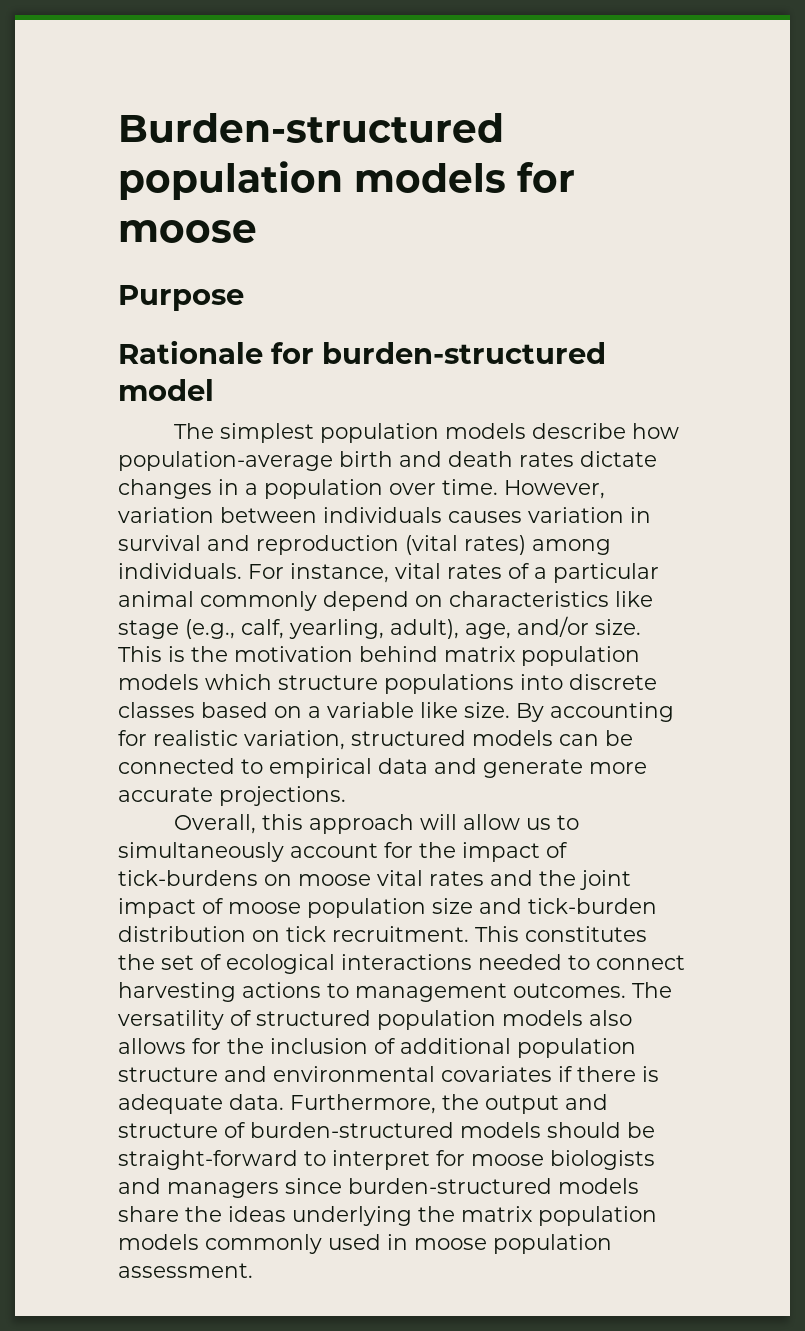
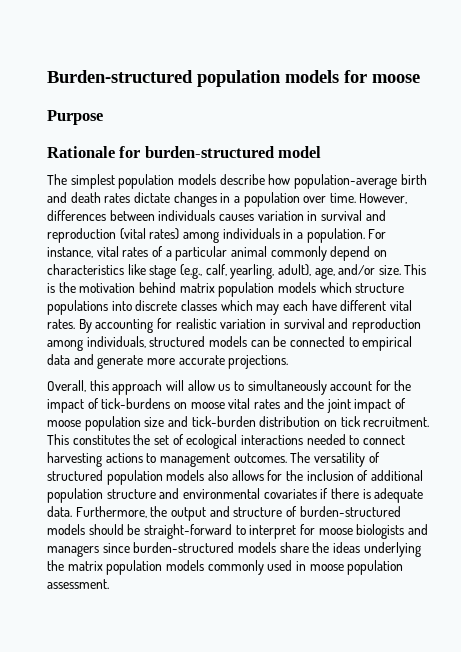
[118,507,214,523] variation -> [47,210,106,221] differences
[118,563,242,579] individuals. -> [222,228,365,243] individuals in a population.
[201,702,674,722] [118,730,345,750] based on a variable like size. By accounting for realistic variation, -> [220,300,412,315] [47,318,421,333] [47,336,146,351] which may each have different vital rates. By accounting for realistic variation in survival and reproduction among individuals,

